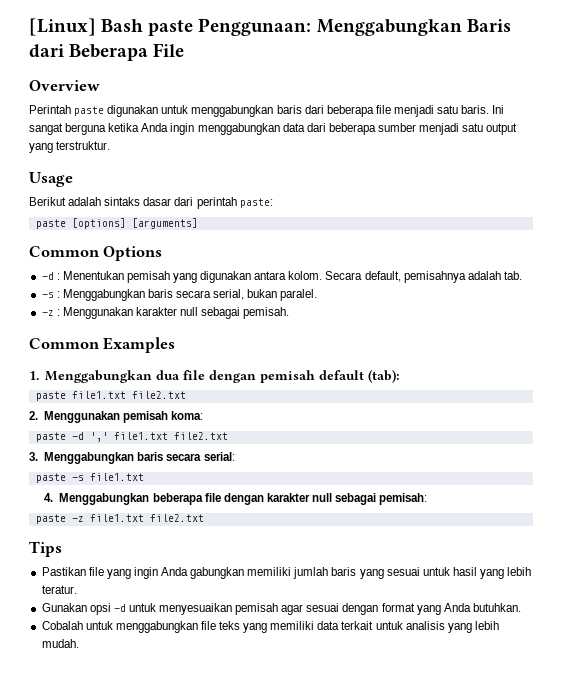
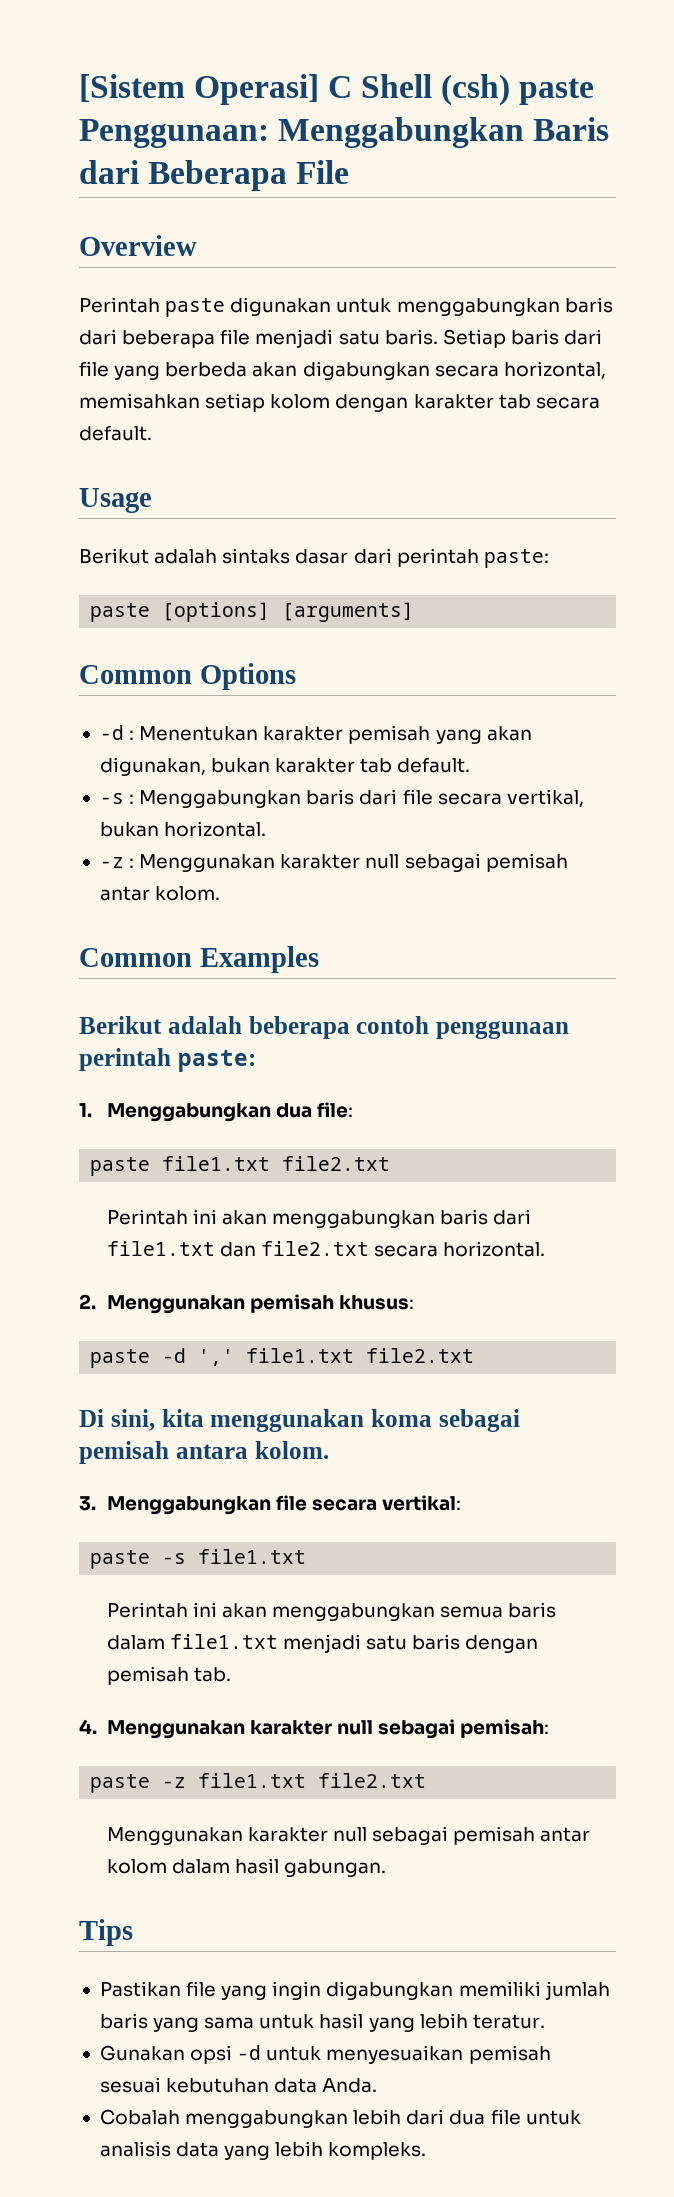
[29,18,144,36] [Linux] Bash -> [79,74,511,106] [Sistem Operasi] C Shell (csh)
[492,105,505,114] [29,123,518,135] [29,141,111,153] Ini sangat berguna ketika Anda ingin menggabungkan data dari beberapa sumber menjadi satu output yang terstruktur. -> [442,329,603,348] [79,361,606,380] [79,393,600,412] [79,426,152,441] Setiap baris dari file yang berbeda akan digabungkan secara horizontal, memisahkan setiap kolom dengan karakter tab secara default.
(124, 275) none -> [263,726,344,741] karakter
[200,271,522,283] [41,289,318,301] digunakan antara kolom. Secara default, pemisahnya adalah tab. // -s : Menggabungkan baris secara serial, bukan paralel. -> [486,726,532,741] [99,757,471,776] [99,789,584,808] [99,821,267,837] akan digunakan, bukan karakter tab default. // -s : Menggabungkan baris dari file secara vertikal, bukan horizontal.
[243,307,290,319] pemisah. -> [485,853,568,872] [99,886,221,901] pemisah antar kolom.
[29,369,400,383] [35,391,186,401] 1. Menggabungkan dua file dengan pemisah default (tab): // paste file1.txt file2.txt -> [79,1016,569,1039] [79,1048,256,1072] [79,1102,353,1122] [90,1156,391,1176] [106,1209,532,1228] [106,1241,546,1257] Berikut adalah beberapa contoh penggunaan perintah paste: // 1. Menggabungkan dua file: // paste file1.txt file2.txt // Perintah ini akan menggabungkan baris dari file1.txt dan file2.txt secara horizontal.
[171,411,204,420] koma: -> [338,1295,414,1310] khusus:
(228, 436) none -> [79,1409,520,1432] [79,1441,329,1464] // Di sini, kita menggunakan koma sebagai pemisah antara kolom.
[137,452,235,461] baris secara serial: -> [275,1495,462,1511] file secara vertikal:
[44,493,264,505] 4. Menggabungkan beberapa file dengan -> [106,1602,557,1621] [106,1634,539,1653] [106,1666,231,1685] [79,1719,245,1739] Perintah ini akan menggabungkan semua baris dalam file1.txt menjadi satu baris dengan pemisah tab. // 4. Menggunakan
(204, 518) none -> [106,1826,591,1845] [106,1858,387,1877] // Menggunakan karakter null sebagai pemisah antar kolom dalam hasil gabungan.
[161,567,245,579] Anda gabungkan -> [326,1981,454,2000] digabungkan
[386,567,420,576] sesuai -> [204,2017,255,2029] sama
[281,603,521,615] [41,621,374,633] agar sesuai dengan format yang Anda butuhkan. // Cobalah untuk menggabungkan file teks yang memiliki data terkait -> [99,2077,378,2093] [99,2109,521,2128] sesuai kebutuhan data Anda. // Cobalah menggabungkan lebih dari dua file
[447,621,499,633] [41,639,79,648] yang lebih mudah. -> [176,2141,427,2160] data yang lebih kompleks.

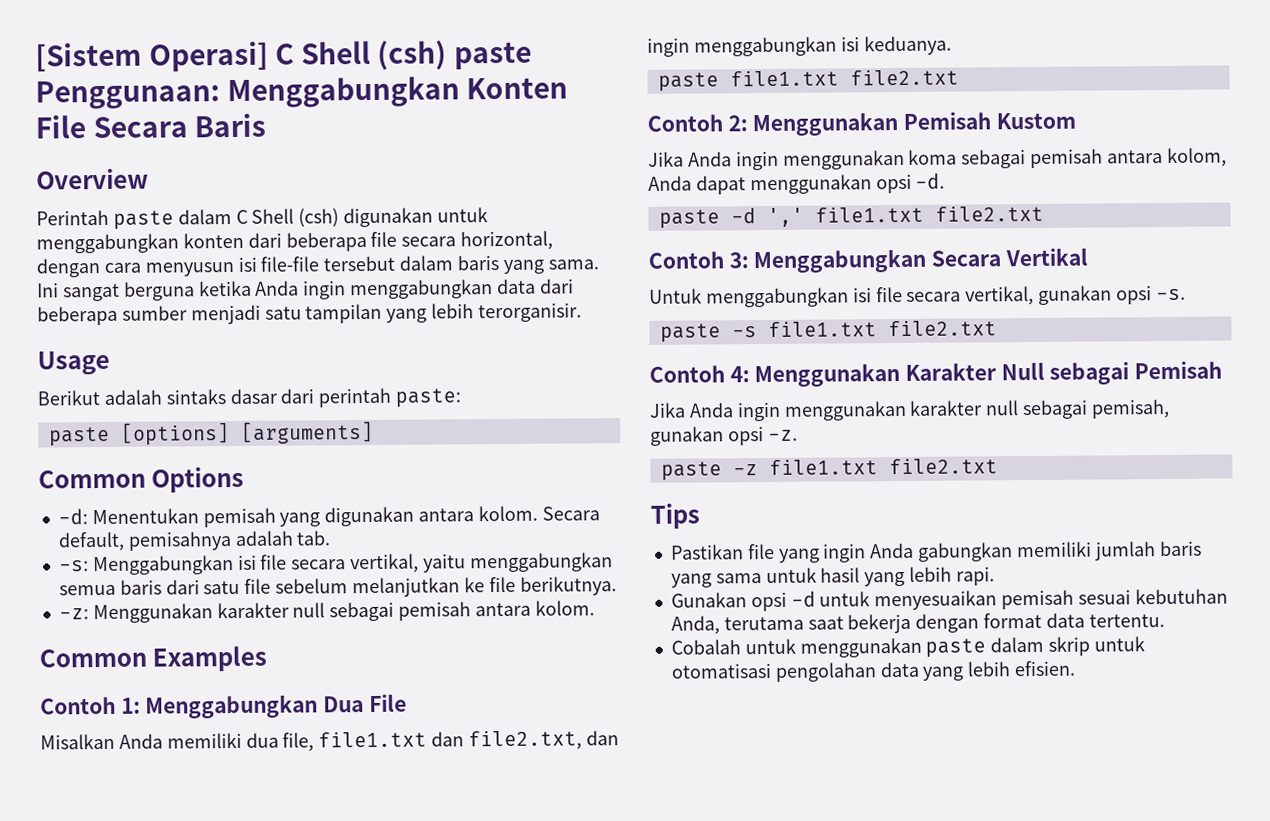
[533,117,610,141] [79,160,350,191] Baris dari Beberapa File -> [466,77,569,100] [35,113,267,139] Konten File Secara Baris
(226, 307) none -> [177,208,340,228] dalam C Shell (csh)
[564,297,613,313] baris -> [182,232,244,249] konten
[255,329,603,348] [79,361,606,380] [79,393,600,412] [79,426,152,441] menjadi satu baris. Setiap baris dari file yang berbeda akan digabungkan secara horizontal, memisahkan setiap kolom dengan karakter tab secara default. -> [401,230,554,251] [36,255,599,278] [37,278,574,302] [37,302,583,326] secara horizontal, dengan cara menyusun isi file-file tersebut dalam baris yang sama. Ini sangat berguna ketika Anda ingin menggabungkan data dari beberapa sumber menjadi satu tampilan yang lebih terorganisir.
[99,725,532,744] [99,757,471,776] [99,789,584,808] [99,821,267,837] [99,853,568,872] [99,886,150,901] -d : Menentukan karakter pemisah yang akan digunakan, bukan karakter tab default. // -s : Menggabungkan baris dari file secara vertikal, bukan horizontal. // -z : Menggunakan karakter null sebagai pemisah antar -> [57,505,600,528] [57,530,332,552] [58,552,613,576] [58,576,617,598] [58,601,531,624] -d: Menentukan pemisah yang digunakan antara kolom. Secara default, pemisahnya adalah tab. // -s: Menggabungkan isi file secara vertikal, yaitu menggabungkan semua baris dari satu file sebelum melanjutkan ke file berikutnya. // -z: Menggunakan karakter null sebagai pemisah antara
[79,1016,569,1039] [79,1048,256,1072] [79,1102,353,1122] [90,1156,391,1176] [106,1209,532,1228] [106,1241,546,1257] [79,1294,414,1314] Berikut adalah beberapa contoh penggunaan perintah paste: // 1. Menggabungkan dua file: // paste file1.txt file2.txt // Perintah ini akan menggabungkan baris dari file1.txt dan file2.txt secara horizontal. // 2. Menggunakan pemisah khusus: -> [40,693,407,719] [40,730,619,752] [647,35,952,57] [657,69,959,92] [647,111,1076,137] [648,147,1227,171] [648,172,946,195] Contoh 1: Menggabungkan Dua File // Misalkan Anda memiliki dua file, file1.txt dan file2.txt, dan ingin menggabungkan isi keduanya. // paste file1.txt file2.txt // Contoh 2: Menggunakan Pemisah Kustom // Jika Anda ingin menggunakan koma sebagai pemisah antara kolom, Anda dapat menggunakan opsi -d.
[79,1409,520,1432] [79,1441,329,1464] [79,1495,462,1515] [90,1549,307,1569] [106,1602,557,1621] [106,1634,539,1653] [106,1666,231,1685] [79,1719,550,1739] [90,1773,427,1793] [106,1826,591,1845] [106,1858,387,1877] Di sini, kita menggunakan koma sebagai pemisah antara kolom. // 3. Menggabungkan file secara vertikal: // paste -s file1.txt // Perintah ini akan menggabungkan semua baris dalam file1.txt menjadi satu baris dengan pemisah tab. // 4. Menggunakan karakter null sebagai pemisah: // paste -z file1.txt file2.txt // Menggunakan karakter null sebagai pemisah antar kolom dalam hasil gabungan. -> [648,247,1088,274] [649,285,1186,308] [659,320,997,343] [649,360,1223,388] [649,398,1171,422] [650,426,798,446] [660,458,998,481] Contoh 3: Menggabungkan Secara Vertikal // Untuk menggabungkan isi file secara vertikal, gunakan opsi -s. // paste -s file1.txt file2.txt // Contoh 4: Menggunakan Karakter Null sebagai Pemisah // Jika Anda ingin menggunakan karakter null sebagai pemisah, gunakan opsi -z. // paste -z file1.txt file2.txt
[326,1981,454,2000] digabungkan -> [870,542,1014,562] Anda gabungkan
[472,2014,545,2029] teratur. -> [955,566,995,586] rapi.
[274,2078,378,2093] [99,2109,581,2128] [99,2141,171,2157] data Anda. // Cobalah menggabungkan lebih dari dua file untuk analisis -> [670,612,1165,635] [670,636,1145,658] [670,662,877,682] Anda, terutama saat bekerja dengan format data tertentu. // Cobalah untuk menggunakan paste dalam skrip untuk otomatisasi pengolahan
[328,2142,427,2160] kompleks. -> [1014,660,1077,677] efisien.

